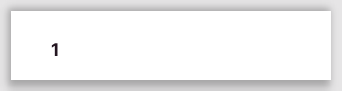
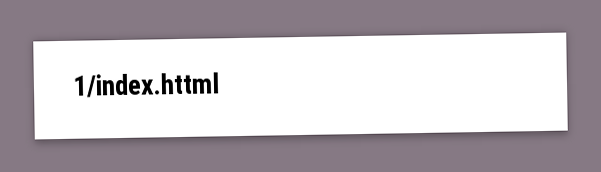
[51,43,59,56] 1 -> [72,72,220,98] 1/index.httml

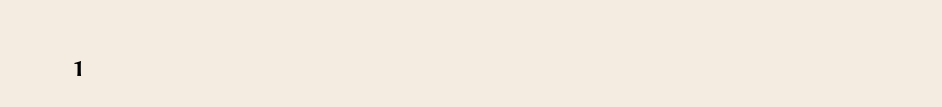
[72,72,220,98] 1/index.httml -> [72,61,84,76] 1

